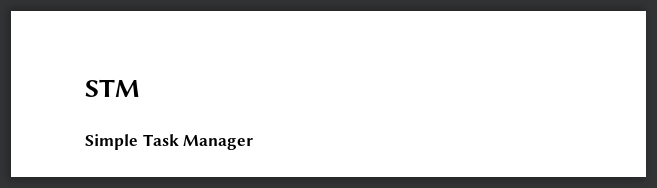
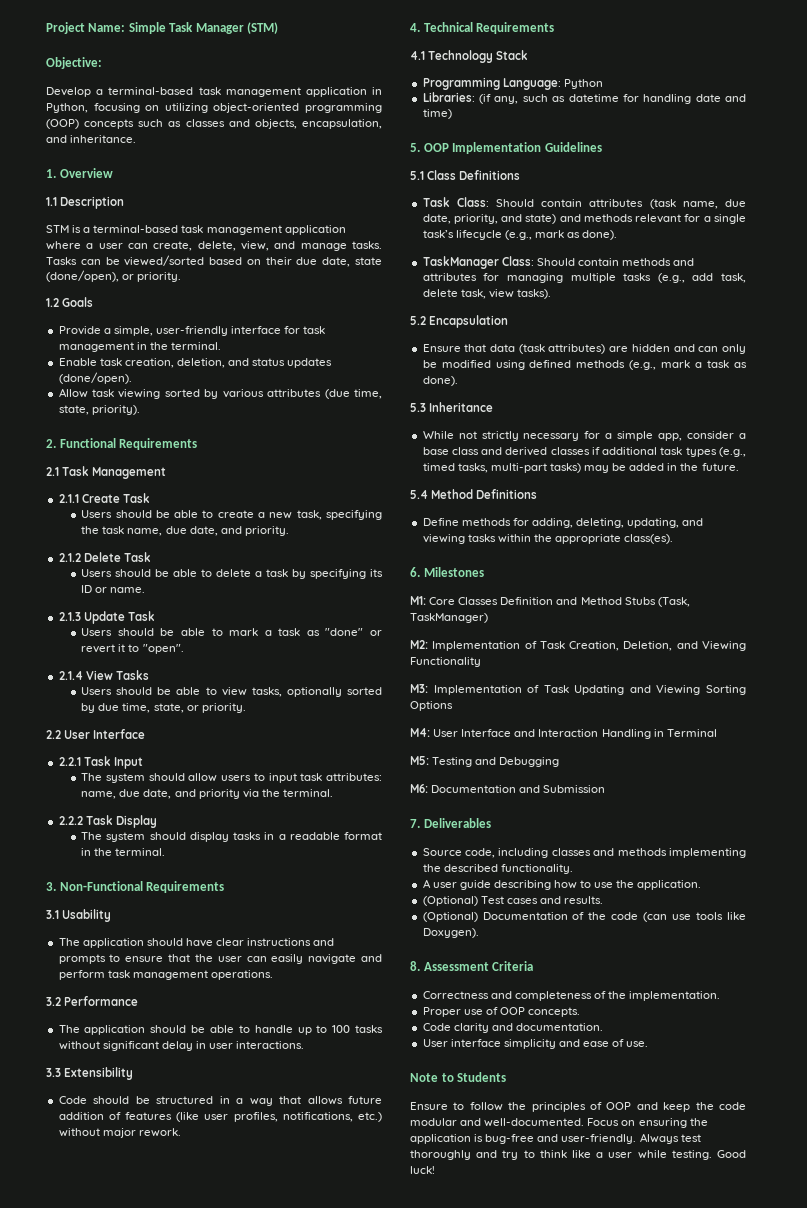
[85,79,139,97] STM // -> [46,22,126,34] Project Name:
(254, 142) none -> [246,22,278,34] [46,57,102,69] [46,87,382,97] [46,103,382,113] [46,119,382,129] [46,135,137,143] [46,168,113,178] [46,196,125,209] [46,225,346,235] [46,241,382,251] [46,255,382,267] [46,270,182,282] [46,297,94,307] [58,326,326,336] [58,342,221,352] [58,358,333,368] [58,372,132,384] [58,388,382,399] [58,405,140,415] [46,438,198,450] [46,466,167,479] [58,493,150,503] [81,510,382,520] [81,526,289,536] [58,552,151,562] [81,569,383,579] [81,585,146,593] [58,611,155,624] [81,628,383,636] [81,644,184,654] [58,670,149,680] [81,687,382,697] [81,703,246,713] [46,729,146,739] [58,756,143,769] [81,773,382,783] [81,789,333,799] [58,815,157,828] [81,832,382,842] [81,848,166,856] [46,881,225,893] [46,909,112,922] [58,938,335,948] [58,954,382,964] [58,970,273,980] [46,996,139,1006] [58,1025,383,1035] [58,1041,305,1051] [46,1067,134,1080] [58,1096,383,1106] [58,1112,382,1122] [58,1128,181,1138] [410,22,555,34] [410,50,529,63] [422,77,603,90] [422,92,746,104] [422,109,452,119] [410,142,602,154] [410,170,521,180] [422,197,746,209] [422,214,746,224] [422,230,618,240] [422,256,695,269] [422,273,746,283] [422,289,551,299] [410,315,509,328] [422,344,746,354] [422,360,747,370] [422,376,458,386] [410,402,494,412] [422,431,746,441] [422,447,746,457] [422,463,739,473] [410,489,538,499] [422,518,704,528] [422,534,674,544] [410,567,484,577] [410,596,690,607] [410,613,488,623] [410,640,746,651] [410,657,481,667] [410,684,746,695] [410,701,453,711] [410,728,717,739] [410,756,560,767] [410,784,606,793] [410,818,491,828] [422,848,746,858] [422,864,573,874] [422,879,702,890] [422,896,604,906] [422,912,746,922] [422,928,479,938] [410,961,534,971] [422,991,721,1001] [422,1007,581,1017] [422,1023,603,1033] [422,1039,649,1049] [410,1072,507,1082] [410,1102,746,1112] [410,1118,708,1128] [410,1133,701,1144] [410,1150,746,1160] [410,1166,435,1174] (STM) // Objective: // Develop a terminal-based task management application in Python, focusing on utilizing object-oriented programming (OOP) concepts such as classes and objects, encapsulation, and inheritance. // 1. Overview // 1.1 Description // STM is a terminal-based task management application where a user can create, delete, view, and manage tasks. Tasks can be viewed/sorted based on their due date, state (done/open), or priority. // 1.2 Goals // Provide a simple, user-friendly interface for task management in the terminal. // Enable task creation, deletion, and status updates (done/open). // Allow task viewing sorted by various attributes (due time, state, priority). // 2. Functional Requirements // 2.1 Task Management // 2.1.1 Create Task // Users should be able to create a new task, specifying the task name, due date, and priority. // 2.1.2 Delete Task // Users should be able to delete a task by specifying its ID or name. // 2.1.3 Update Task // Users should be able to mark a task as "done" or revert it to "open". // 2.1.4 View Tasks // Users should be able to view tasks, optionally sorted by due time, state, or priority. // 2.2 User Interface // 2.2.1 Task Input // The system should allow users to input task attributes: name, due date, and priority via the terminal. // 2.2.2 Task Display // The system should display tasks in a readable format in the terminal. // 3. Non-Functional Requirements // 3.1 Usability // The application should have clear instructions and prompts to ensure that the user can easily navigate and perform task management operations. // 3.2 Performance // The application should be able to handle up to 100 tasks without significant delay in user interactions. // 3.3 Extensibility // Code should be structured in a way that allows future addition of features (like user profiles, notifications, etc.) without major rework. // 4. Technical Requirements // 4.1 Technology Stack // Programming Language: Python // Libraries: (if any, such as datetime for handling date and time) // 5. OOP Implementation Guidelines // 5.1 Class Definitions // Task Class: Should contain attributes (task name, due date, priority, and state) and methods relevant for a single task’s lifecycle (e.g., mark as done). // TaskManager Class: Should contain methods and attributes for managing multiple tasks (e.g., add task, delete task, view tasks). // 5.2 Encapsulation // Ensure that data (task attributes) are hidden and can only be modified using defined methods (e.g., mark a task as done). // 5.3 Inheritance // While not strictly necessary for a simple app, consider a base class and derived classes if additional task types (e.g., timed tasks, multi-part tasks) may be added in the future. // 5.4 Method Definitions // Define methods for adding, deleting, updating, and viewing tasks within the appropriate class(es). // 6. Milestones // M1: Core Classes Definition and Method Stubs (Task, TaskManager) // M2: Implementation of Task Creation, Deletion, and Viewing Functionality // M3: Implementation of Task Updating and Viewing Sorting Options // M4: User Interface and Interaction Handling in Terminal // M5: Testing and Debugging // M6: Documentation and Submission // 7. Deliverables // Source code, including classes and methods implementing the described functionality. // A user guide describing how to use the application. // (Optional) Test cases and results. // (Optional) Documentation of the code (can use tools like Doxygen). // 8. Assessment Criteria // Correctness and completeness of the implementation. // Proper use of OOP concepts. // Code clarity and documentation. // User interface simplicity and ease of use. // Note to Students // Ensure to follow the principles of OOP and keep the code modular and well-documented. Focus on ensuring the application is bug-free and user-friendly. Always test thoroughly and try to think like a user while testing. Good luck!

